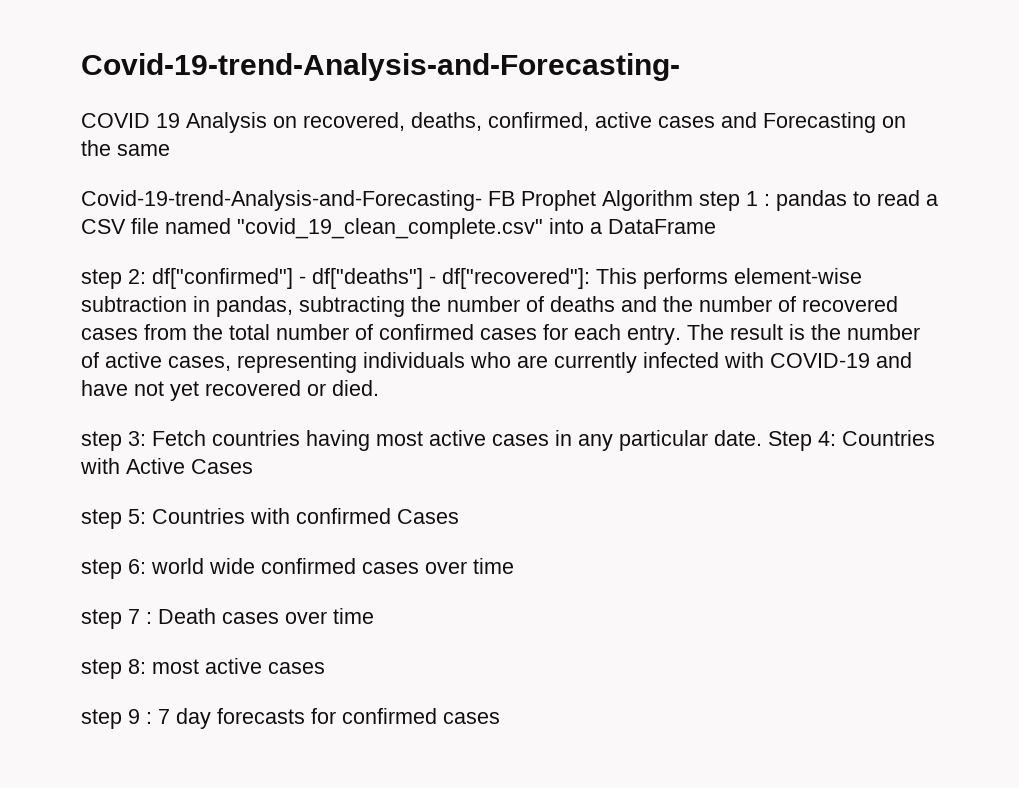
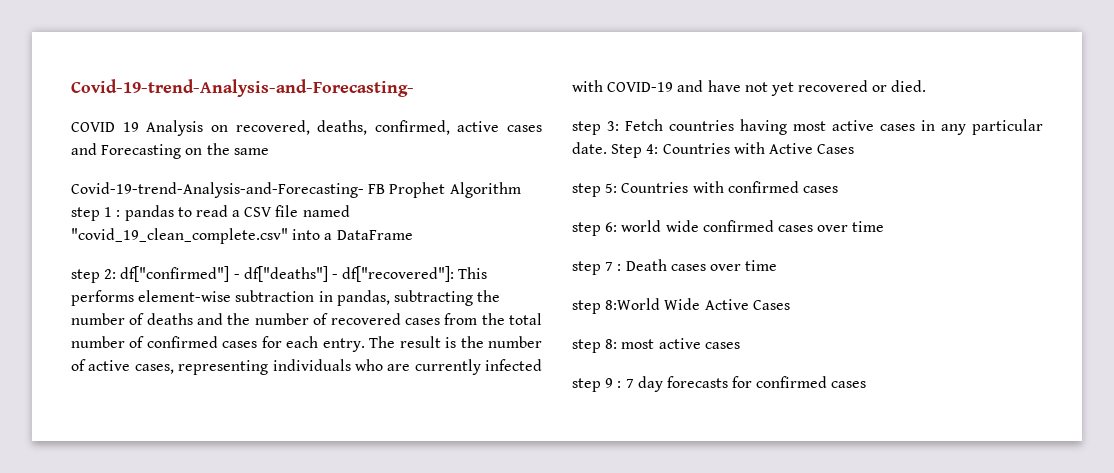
[397,509,459,524] Cases -> [802,186,838,193] cases
(374, 616) none -> [572,298,790,314] // step 8:World Wide Active Cases

